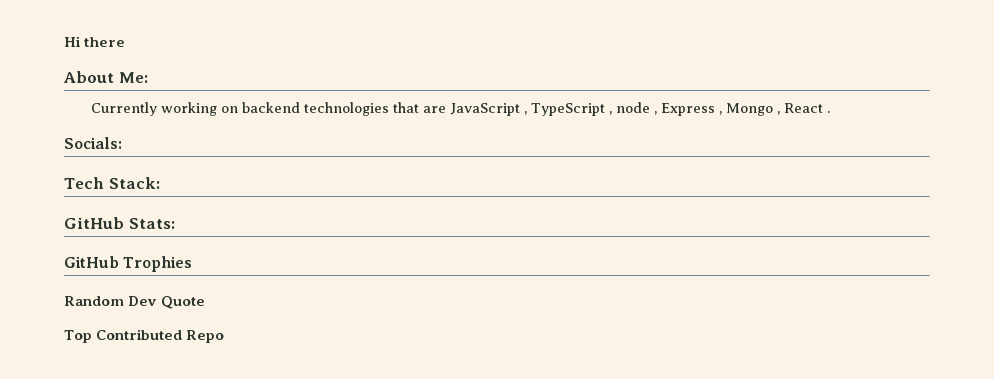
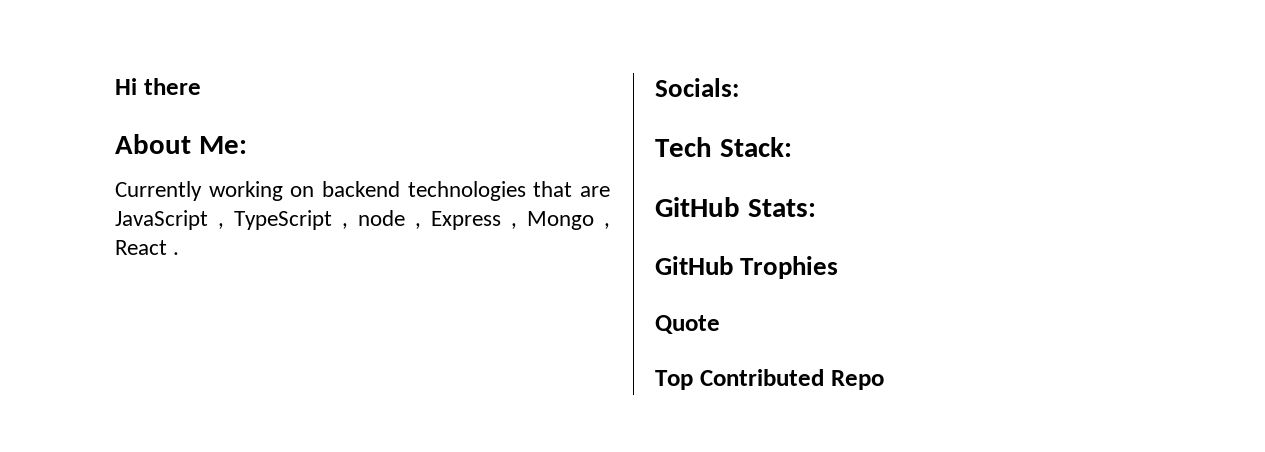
[64,296,158,306] Random Dev -> (839, 267) none

